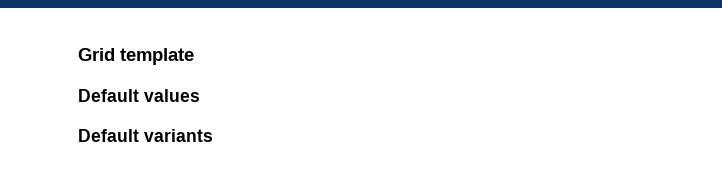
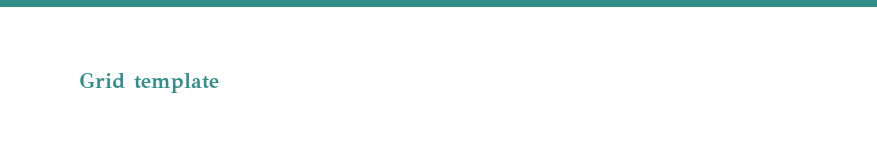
[78,89,200,102] [78,129,213,142] // Default values // Default variants -> (219, 83) none

